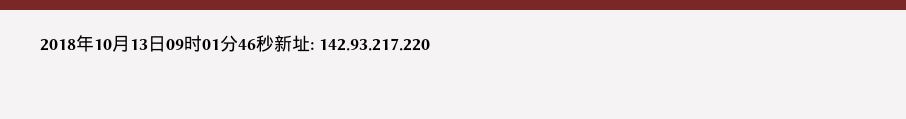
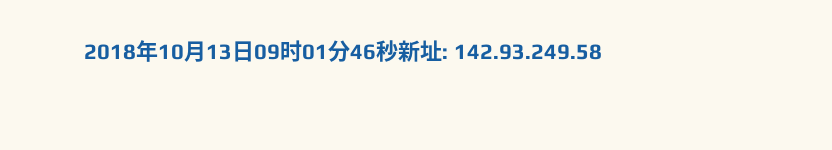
[318,38,430,51] 142.93.217.220 -> [453,44,602,60] 142.93.249.58

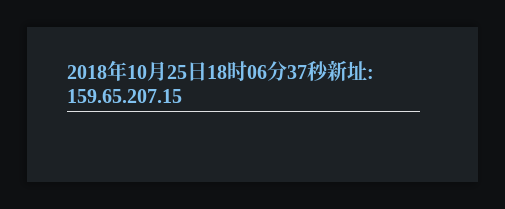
[206,40,376,62] 13日09时01分46 -> [167,61,307,81] 25日18时06分37
[453,44,602,60] 142.93.249.58 -> [67,89,182,103] 159.65.207.15

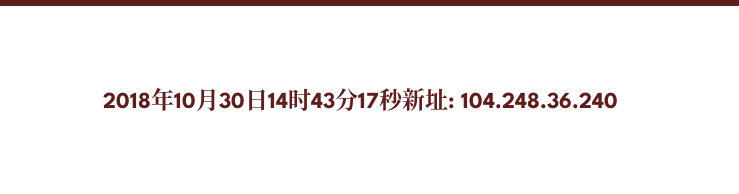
[167,61,307,81] 25日18时06分37 -> [219,88,379,112] 30日14时43分17
[67,89,182,103] 159.65.207.15 -> [461,92,619,109] 104.248.36.240

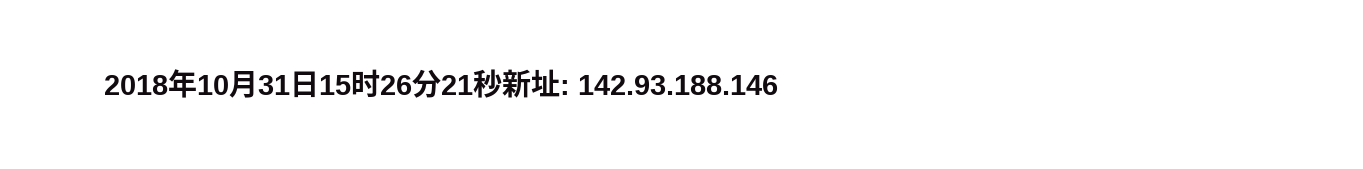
[219,88,379,112] 30日14时43分17 -> [258,69,473,98] 31日15时26分21
[461,92,619,109] 104.248.36.240 -> [578,75,778,95] 142.93.188.146

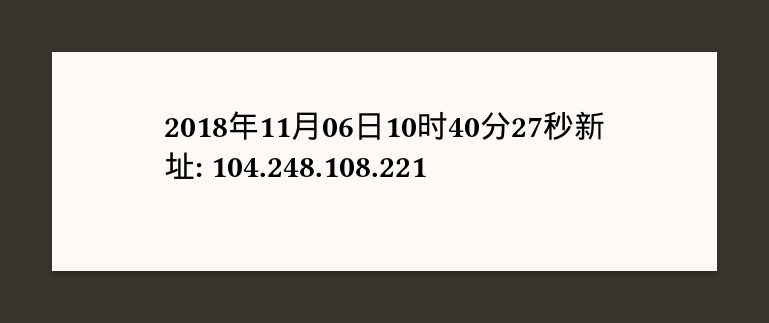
[197,69,473,98] 10月31日15时26分21 -> [259,111,543,140] 11月06日10时40分27
[578,75,778,95] 142.93.188.146 -> [211,158,428,177] 104.248.108.221

